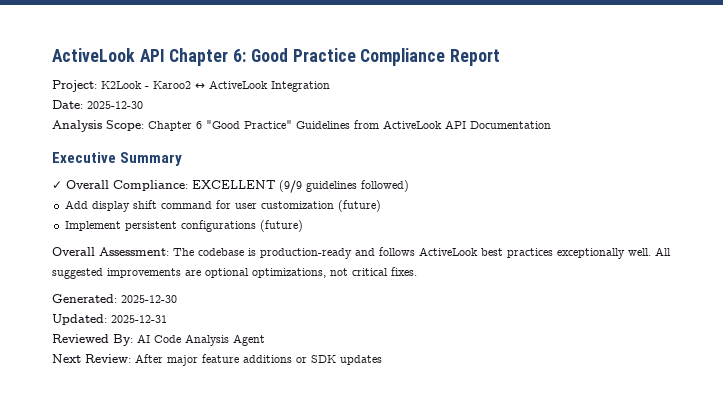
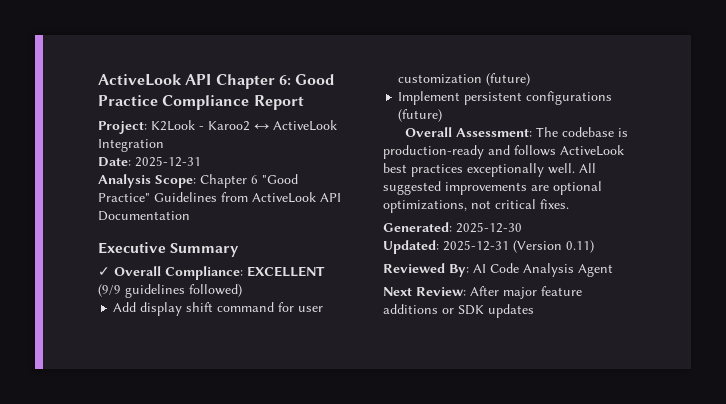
[87,101,143,109] 2025-12-30 -> [135,156,201,167] 2025-12-31
(167, 319) none -> [513,240,594,253] (Version 0.11)

